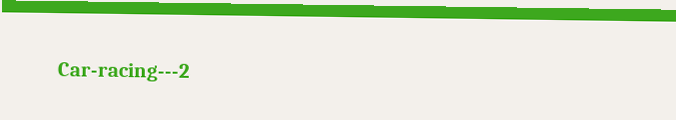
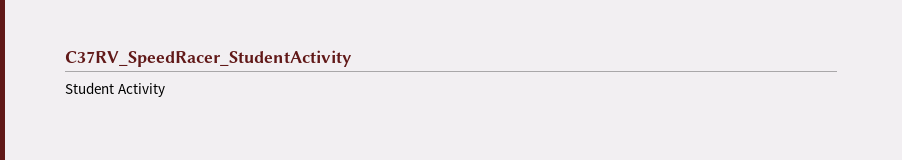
[57,62,190,82] Car-racing---2 -> [65,50,352,67] [65,82,165,97] C37RV_SpeedRacer_StudentActivity // Student Activity

